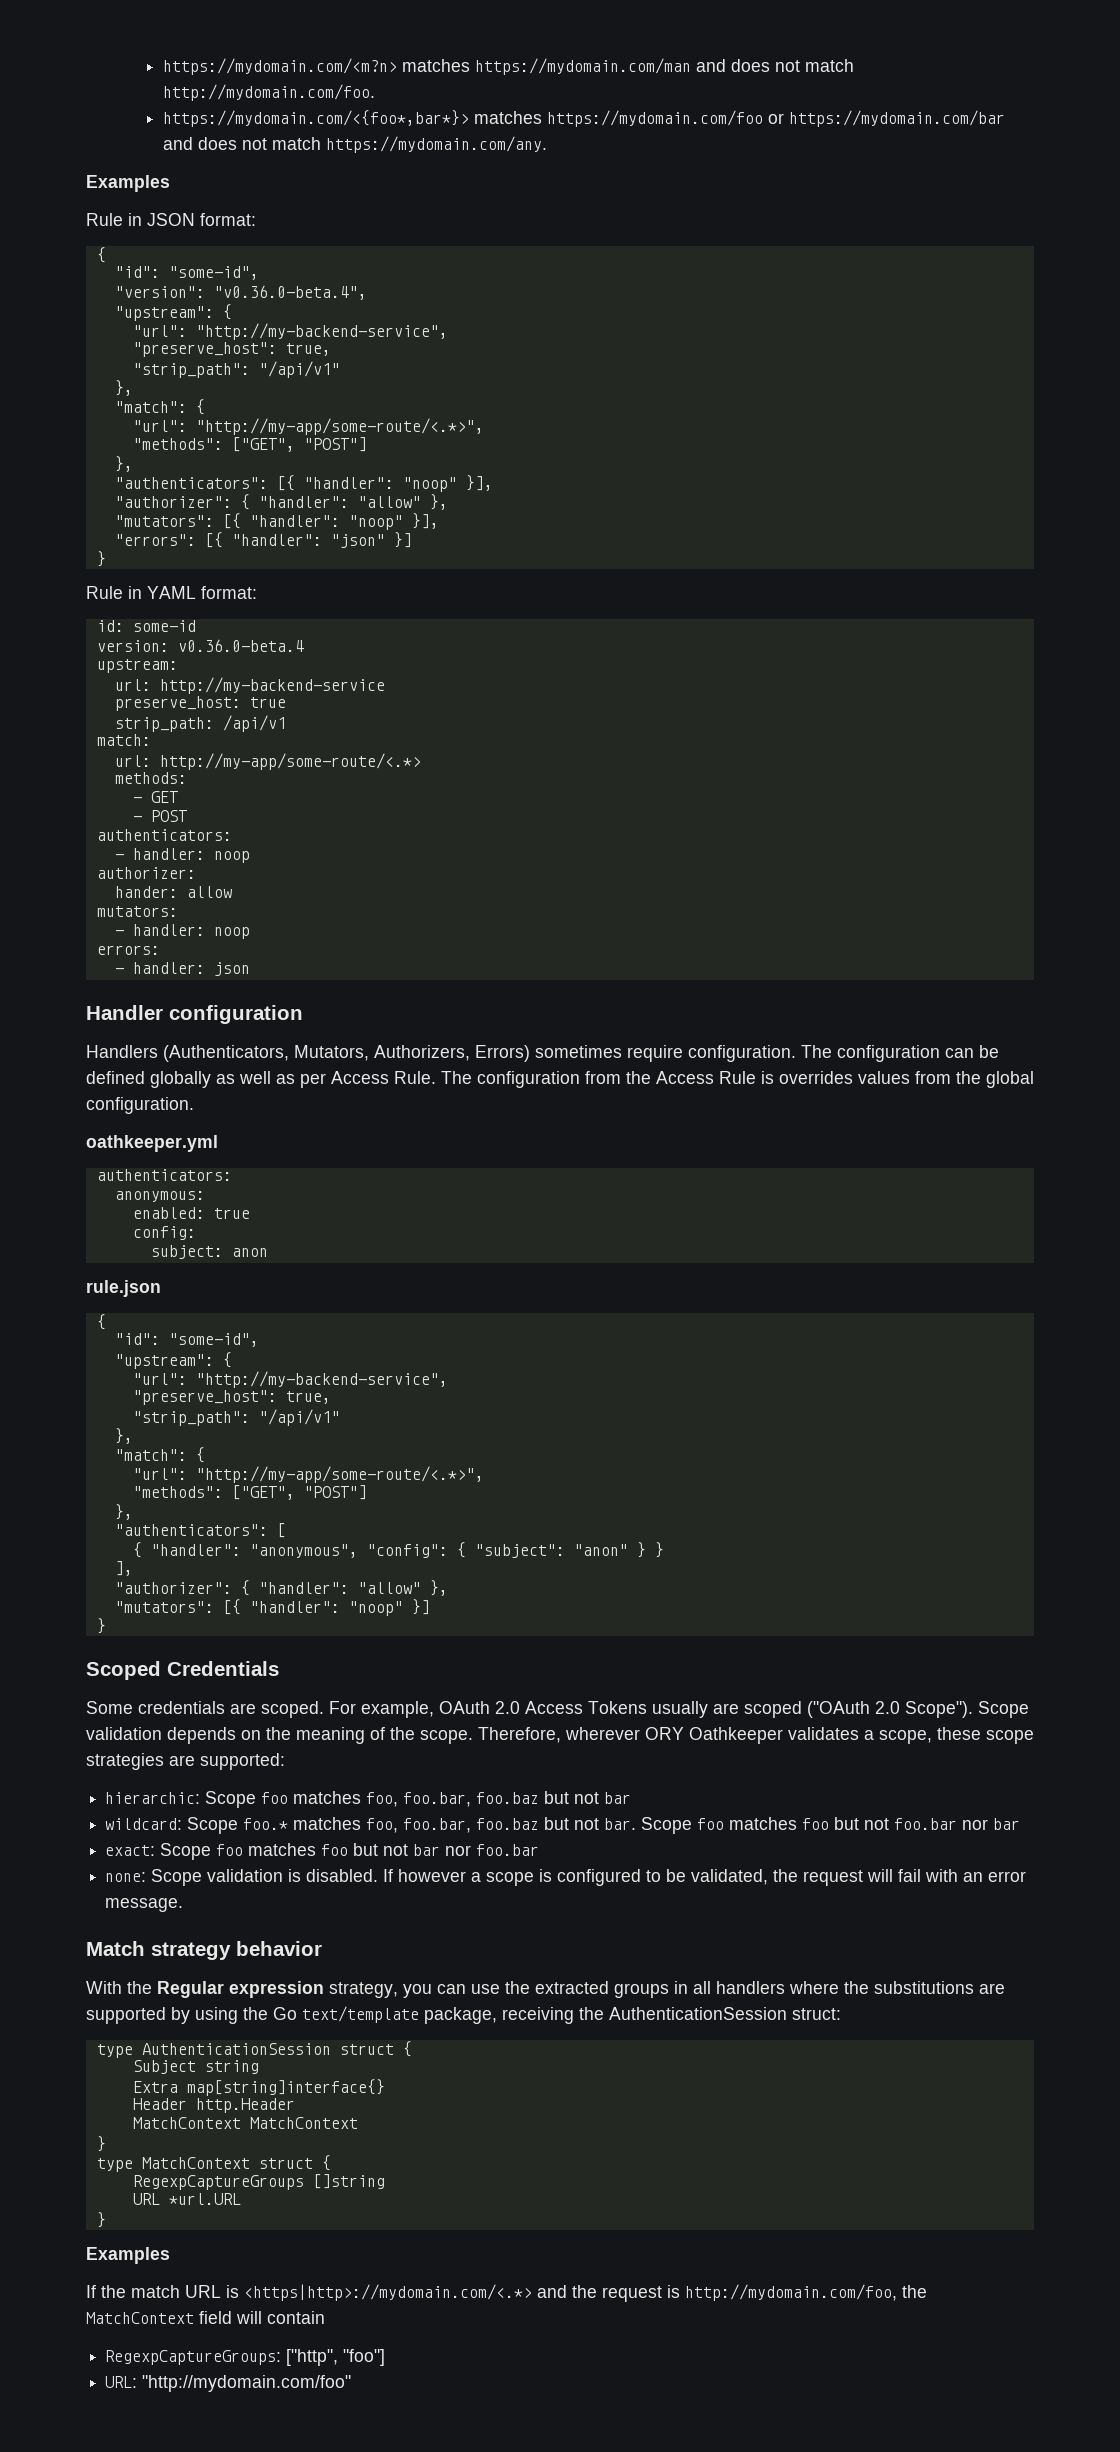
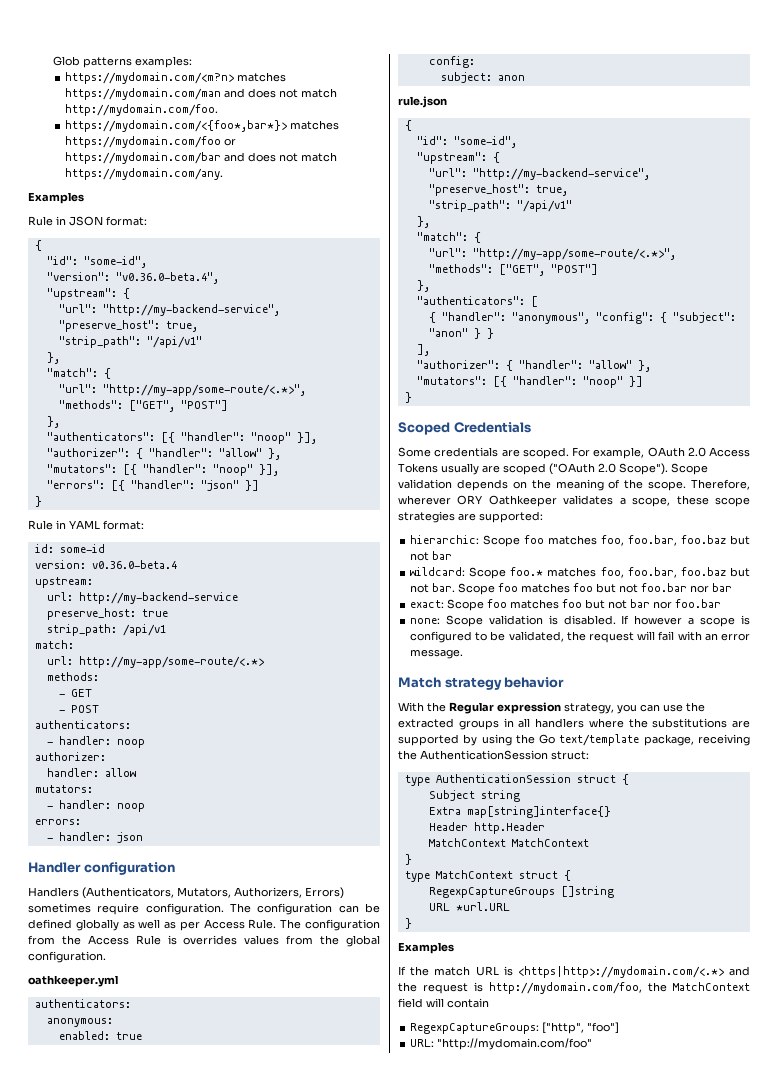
(163, 66) none -> [52,56,192,68] Glob patterns examples: //
[114,886,178,898] hander: -> [46,768,99,777] handler:

